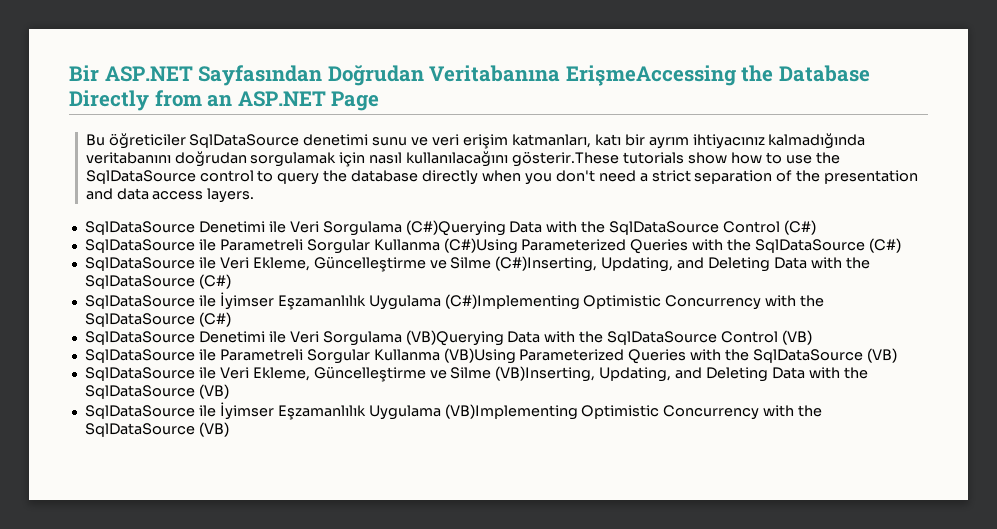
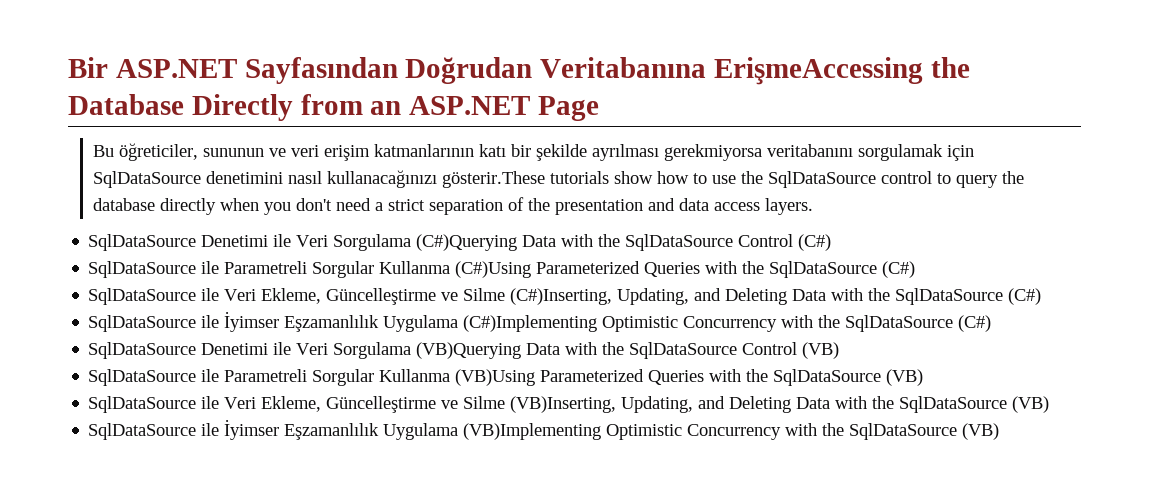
[108,133,408,149] öğreticiler SqlDataSource denetimi sunu -> [118,143,264,161] öğreticiler, sununun
[511,134,591,148] katmanları, -> [373,144,474,157] katmanlarının
[648,133,866,149] [85,151,509,167] ayrım ihtiyacınız kalmadığında veritabanını doğrudan sorgulamak için nasıl kullanılacağını -> [535,144,974,161] [92,170,437,188] şekilde ayrılması gerekmiyorsa veritabanını sorgulamak için SqlDataSource denetimini nasıl kullanacağınızı

